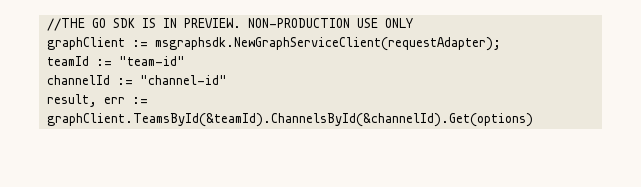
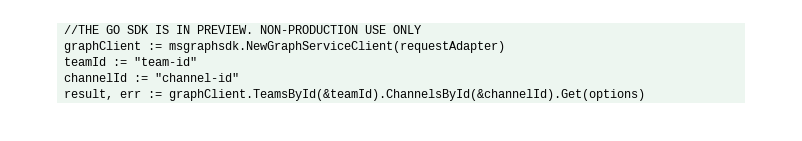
[154,37,501,51] msgraphsdk.NewGraphServiceClient(requestAdapter); -> [169,41,506,53] msgraphsdk.NewGraphServiceClient(requestAdapter)

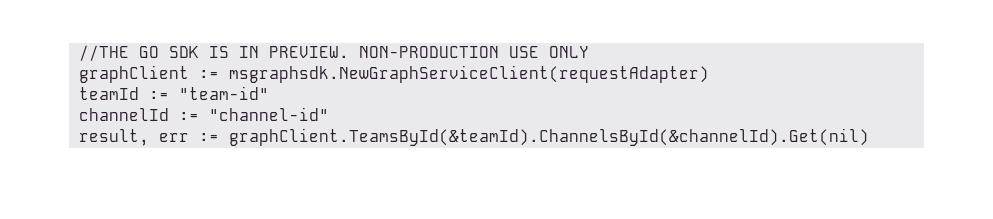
[169,89,646,101] graphClient.TeamsById(&teamId).ChannelsById(&channelId).Get(options) -> [228,128,869,146] graphClient.TeamsById(&teamId).ChannelsById(&channelId).Get(nil)

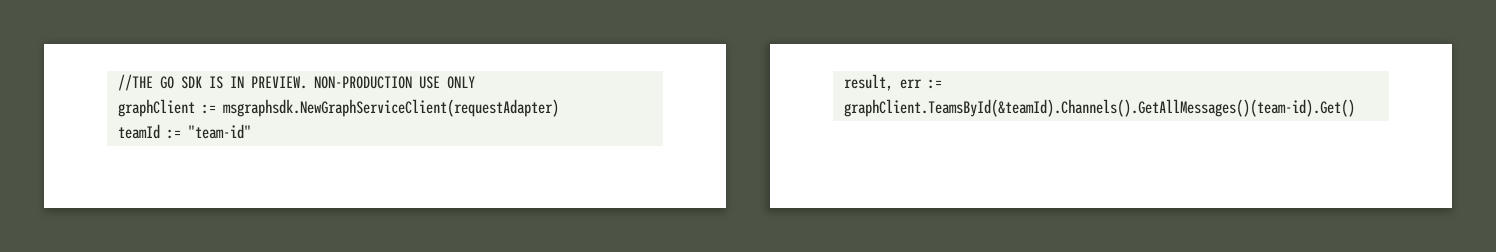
[78,107,329,121] // channelId := "channel-id" -> (251, 131) none
[228,128,869,146] graphClient.TeamsById(&teamId).ChannelsById(&channelId).Get(nil) -> [843,99,1355,117] graphClient.TeamsById(&teamId).Channels().GetAllMessages()(team-id).Get()

